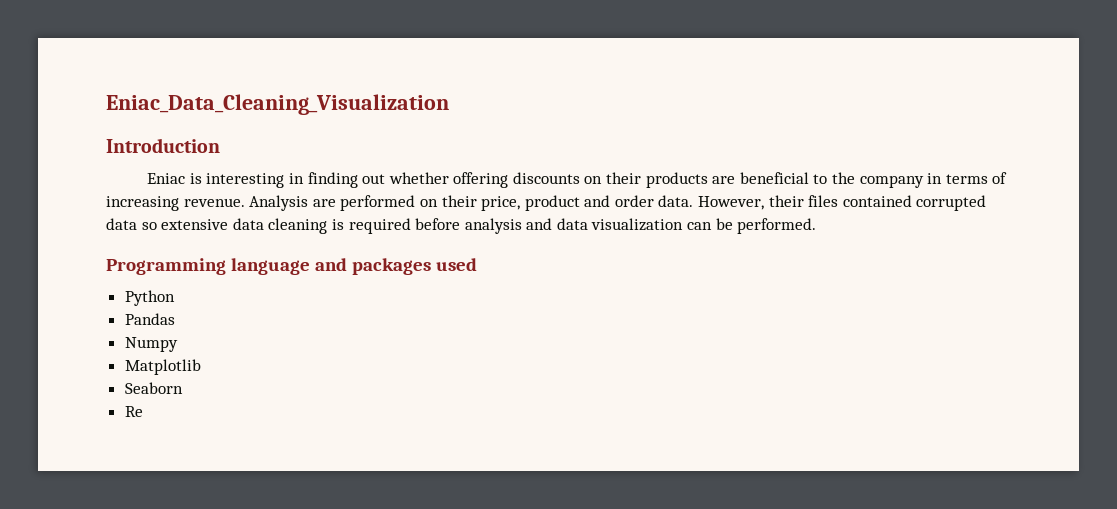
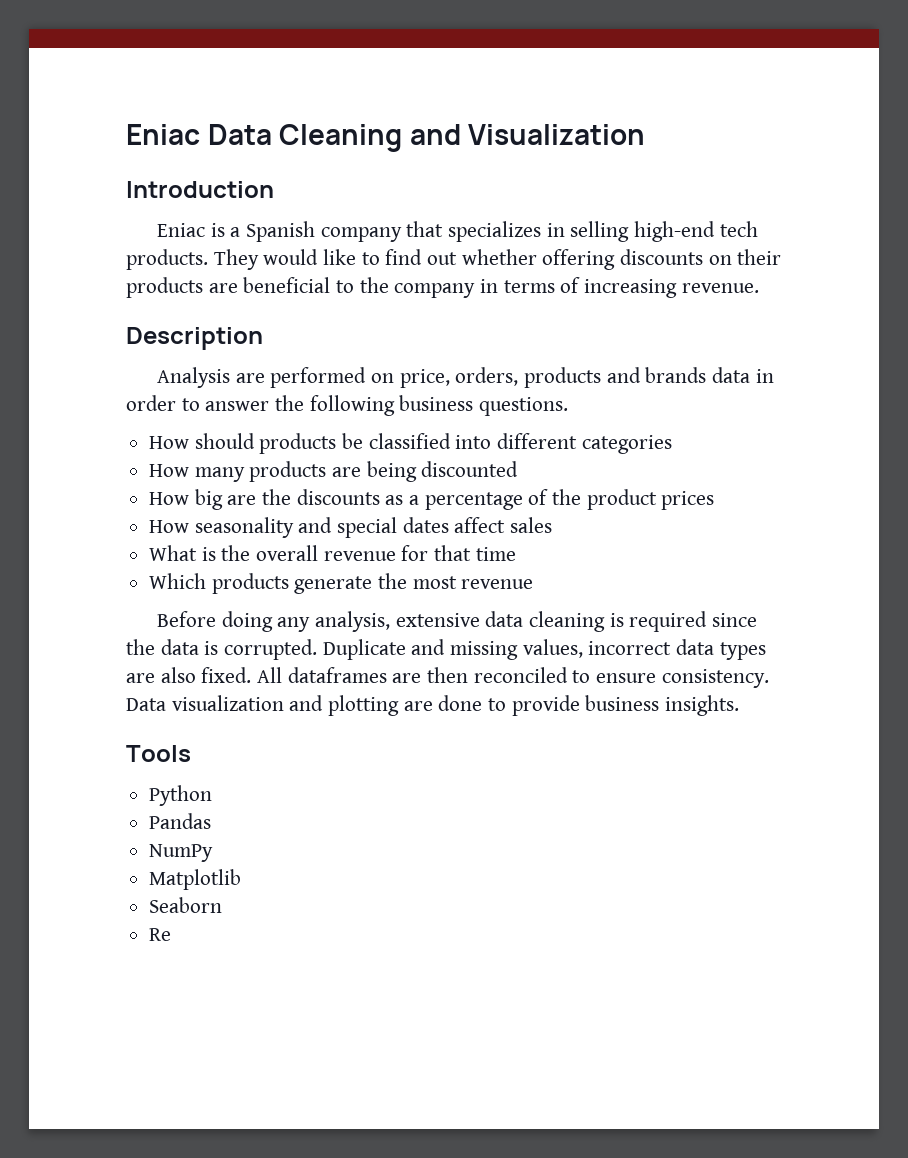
[106,94,449,115] [106,138,220,153] [147,172,358,188] Eniac_Data_Cleaning_Visualization // Introduction // Eniac is interesting in finding -> [126,124,646,152] [126,181,274,198] [156,221,758,242] [126,249,423,270] Eniac Data Cleaning and Visualization // Introduction // Eniac is a Spanish company that specializes in selling high-end tech products. They would like to find
(245, 202) none -> [126,327,263,350] // Description //
[441,195,987,211] [106,218,157,230] their price, product and order data. However, their files contained corrupted data so -> [399,367,774,388] [126,395,569,416] [149,433,672,454] [149,461,519,482] [149,489,715,510] [149,517,553,538] [149,545,516,561] [149,573,534,594] [156,611,391,632] price, orders, products and brands data in order to answer the following business questions. // How should products be classified into different categories // How many products are being discounted // How big are the discounts as a percentage of the product prices // How seasonality and special dates affect sales // What is the overall revenue for that time // Which products generate the most revenue // Before doing any analysis,
[415,218,817,234] [106,258,477,275] before analysis and data visualization can be performed. // Programming language and packages used -> [712,613,758,627] [126,639,766,660] [126,667,769,688] [126,695,740,716] [126,745,191,762] since the data is corrupted. Duplicate and missing values, incorrect data types are also fixed. All dataframes are then reconciled to ensure consistency. Data visualization and plotting are done to provide business insights. // Tools
[124,337,178,352] Numpy -> [149,844,214,862] NumPy

